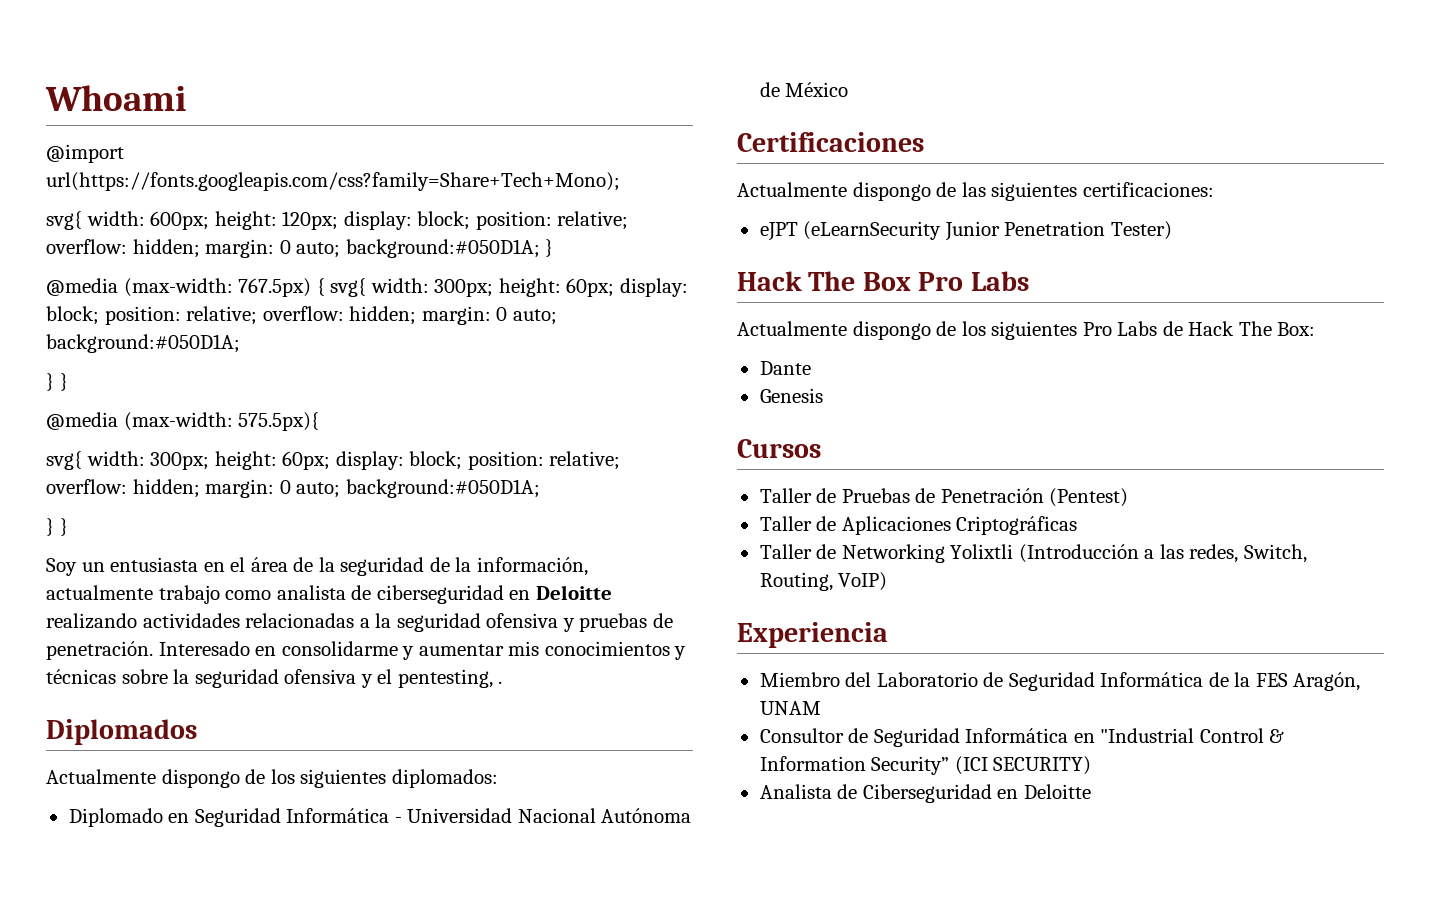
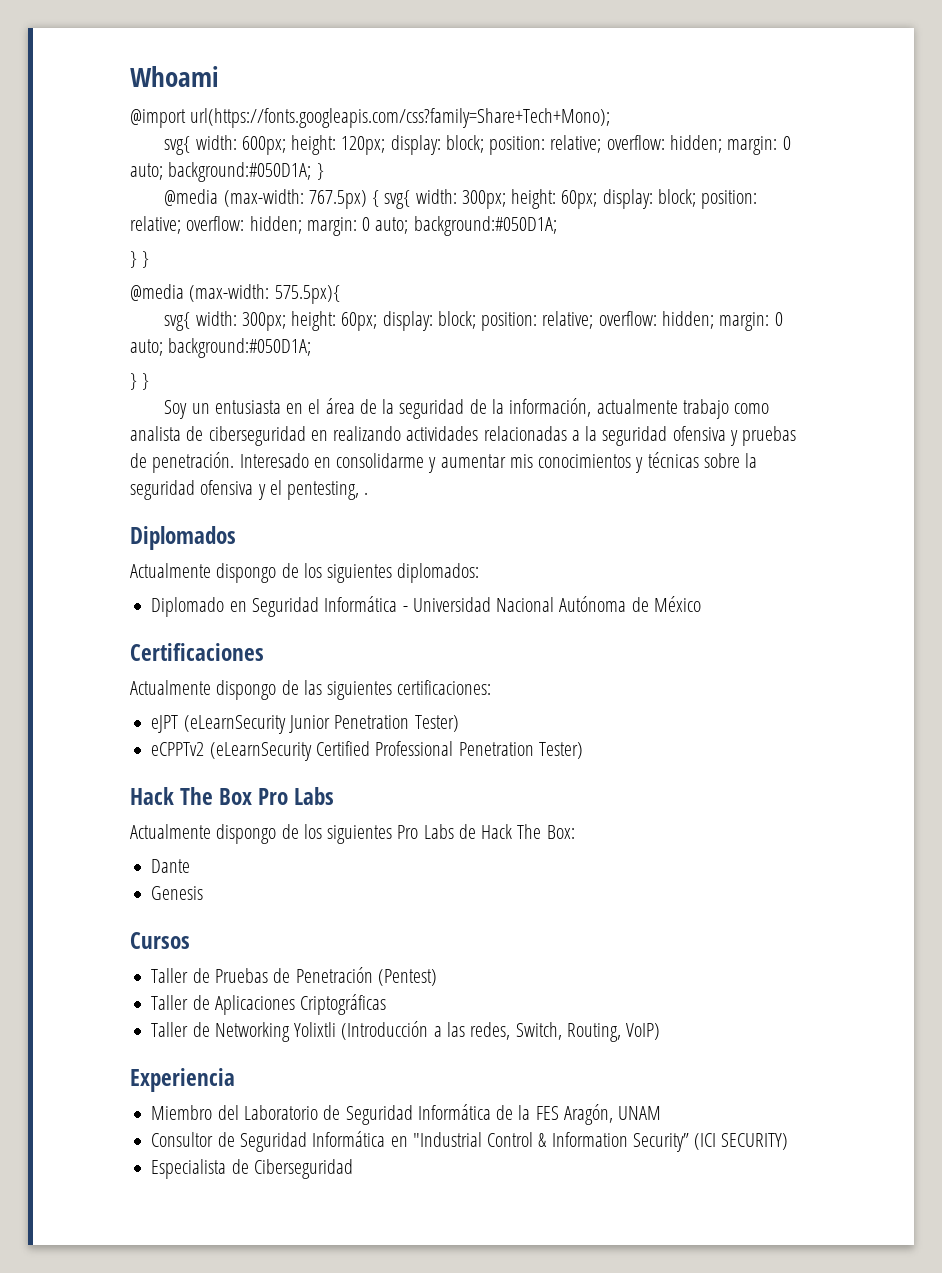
[535,585,612,600] Deloitte -> (328, 435) none
(1172, 230) none -> [151,741,583,761] // eCPPTv2 (eLearnSecurity Certified Professional Penetration Tester)
[759,784,832,799] Analista -> [151,1159,227,1179] Especialista
[997,784,1091,799] en Deloitte -> (353, 1169) none

